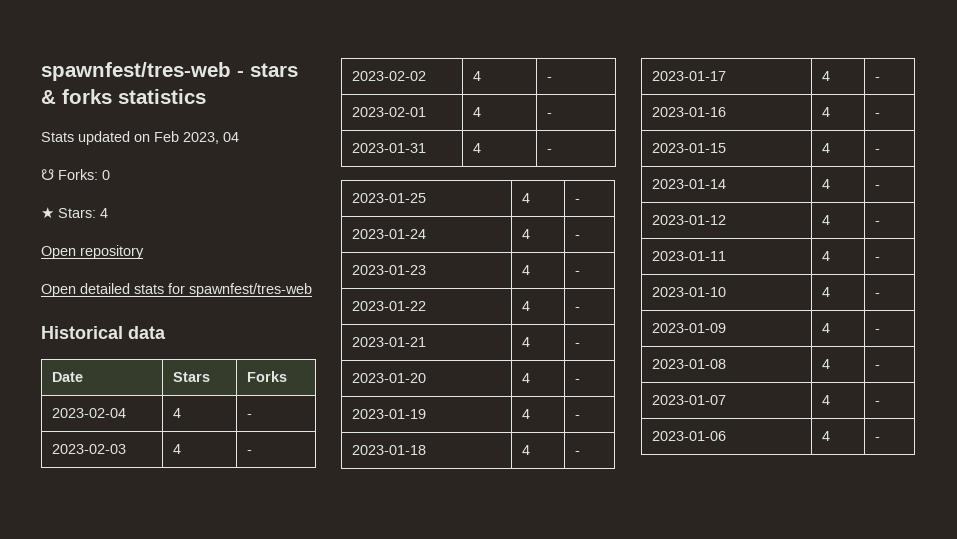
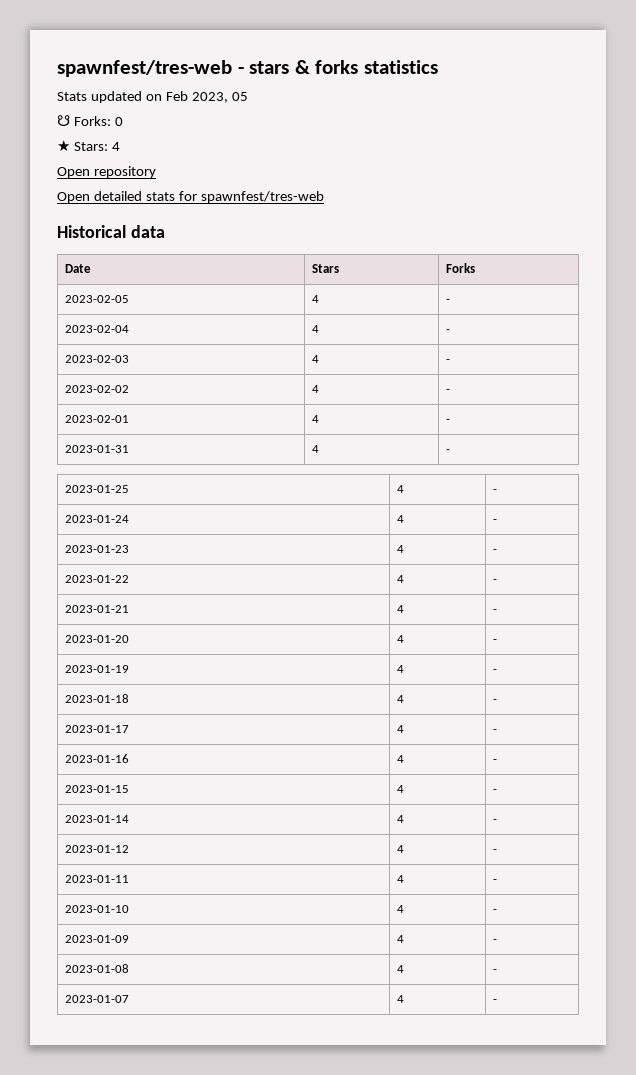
[223,132,239,142] 04 -> [231,92,248,101] 05
(287, 376) none -> [64,295,129,303] [311,295,319,303] [445,299,450,303] // 2023-02-05 | 4 | -
[651,431,726,441] [821,431,830,441] [874,437,880,441] // 2023-01-06 | 4 | - -> (497, 1001) none

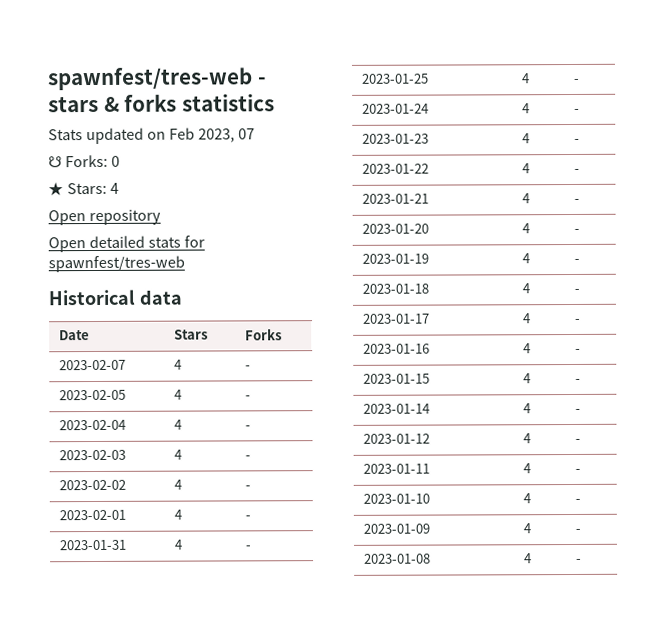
[231,92,248,101] 05 -> [237,128,255,140] 07
(475, 268) none -> [58,359,126,371] [173,359,182,370] [244,365,251,370] // 2023-02-07 | 4 | -
[64,995,129,1003] [396,995,404,1003] [492,999,497,1003] // 2023-01-07 | 4 | - -> (582, 560) none

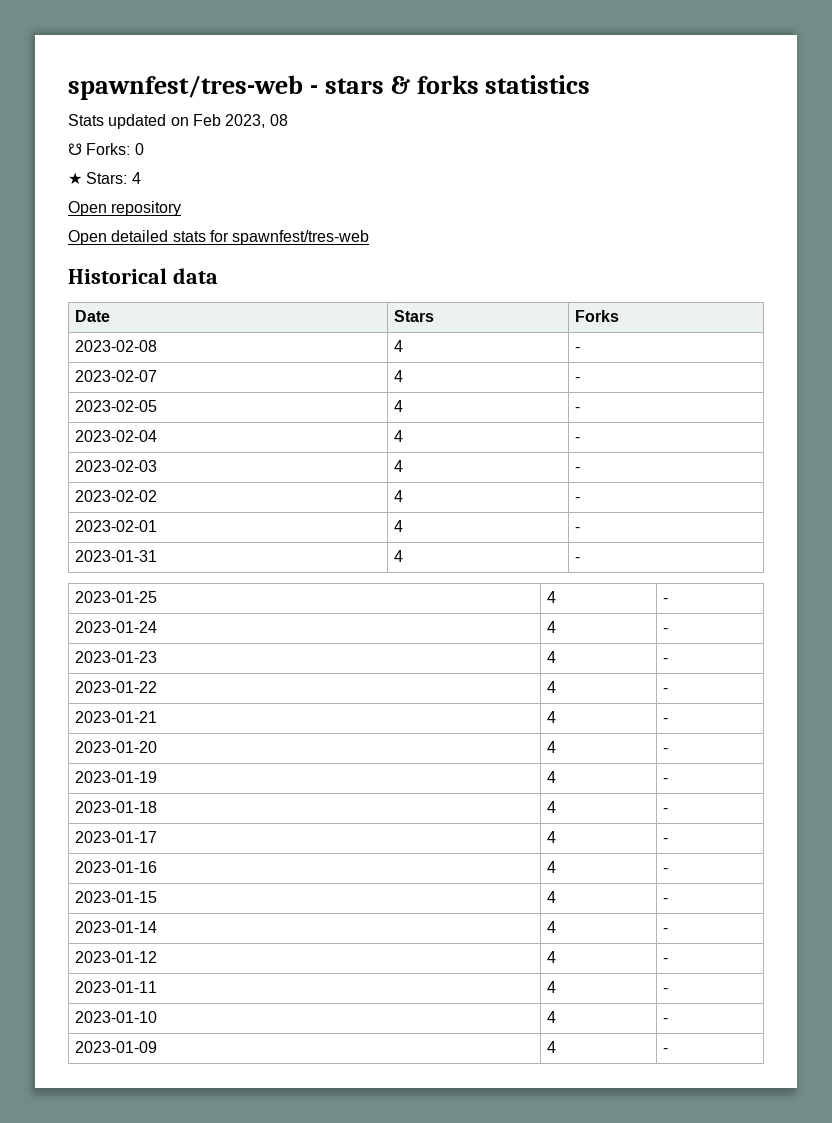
[237,128,255,140] 07 -> [269,114,288,126] 08
(282, 334) none -> [74,340,157,352] [393,340,403,352] [574,347,580,352] // 2023-02-08 | 4 | -
[363,553,431,564] [523,553,532,564] [575,558,582,563] // 2023-01-08 | 4 | - -> (668, 1050) none

